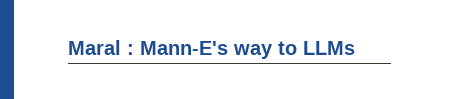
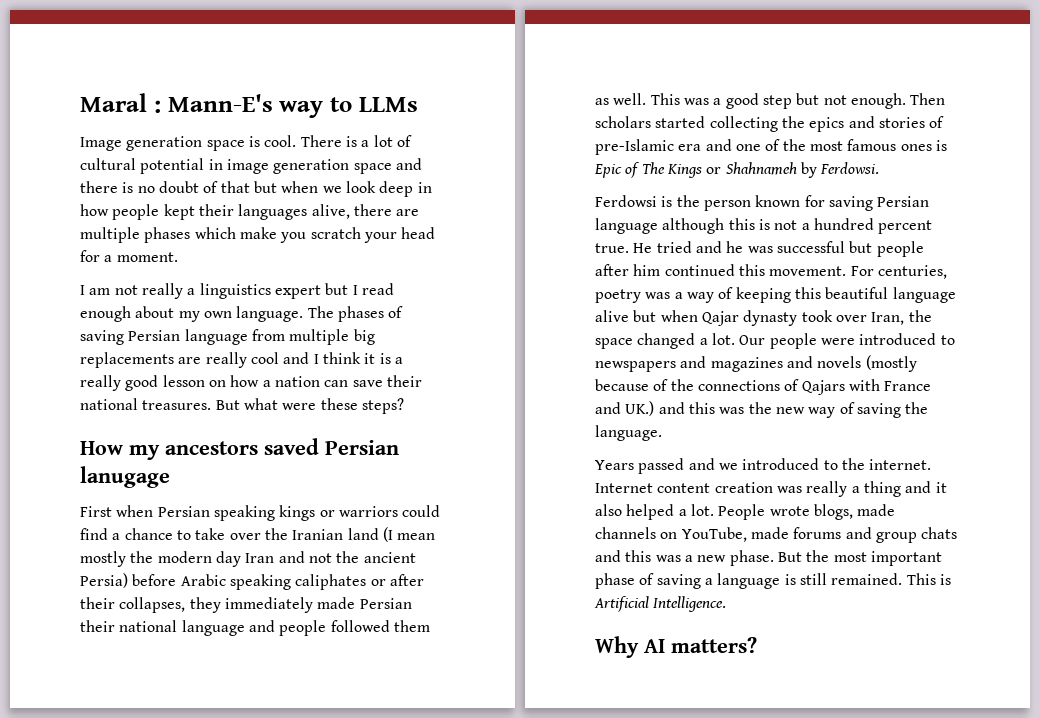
(355, 48) none -> [80,135,412,151] [80,158,422,174] [80,181,432,197] [80,204,420,220] [80,227,436,243] [80,250,178,262] [80,283,394,299] [80,306,404,322] [80,329,375,345] [80,352,403,368] [80,375,422,391] [80,398,404,414] [80,438,399,460] [80,466,170,488] [80,505,441,521] [80,527,436,542] [80,551,416,567] [80,573,424,590] [80,597,412,613] [80,620,430,636] [595,93,946,109] [595,116,945,132] [595,139,947,155] [594,162,880,178] [595,195,930,211] [595,218,933,234] [595,241,924,257] [595,264,947,279] [595,287,956,303] [595,310,932,326] [595,333,955,349] [595,355,917,372] [595,379,932,395] [595,401,929,418] [595,425,662,441] [595,458,932,474] [595,481,947,497] [595,504,896,520] [595,527,958,543] [595,550,942,566] [595,573,951,589] [594,596,727,612] [595,636,757,658] // Image generation space is cool. There is a lot of cultural potential in image generation space and there is no doubt of that but when we look deep in how people kept their languages alive, there are multiple phases which make you scratch your head for a moment. // I am not really a linguistics expert but I read enough about my own language. The phases of saving Persian language from multiple big replacements are really cool and I think it is a really good lesson on how a nation can save their national treasures. But what were these steps? // How my ancestors saved Persian lanugage // First when Persian speaking kings or warriors could find a chance to take over the Iranian land (I mean mostly the modern day Iran and not the ancient Persia) before Arabic speaking caliphates or after their collapses, they immediately made Persian their national language and people followed them as well. This was a good step but not enough. Then scholars started collecting the epics and stories of pre-Islamic era and one of the most famous ones is Epic of The Kings or Shahnameh by Ferdowsi. // Ferdowsi is the person known for saving Persian language although this is not a hundred percent true. He tried and he was successful but people after him continued this movement. For centuries, poetry was a way of keeping this beautiful language alive but when Qajar dynasty took over Iran, the space changed a lot. Our people were introduced to newspapers and magazines and novels (mostly because of the connections of Qajars with France and UK.) and this was the new way of saving the language. // Years passed and we introduced to the internet. Internet content creation was really a thing and it also helped a lot. People wrote blogs, made channels on YouTube, made forums and group chats and this was a new phase. But the most important phase of saving a language is still remained. This is Artificial Intelligence. // Why AI matters?

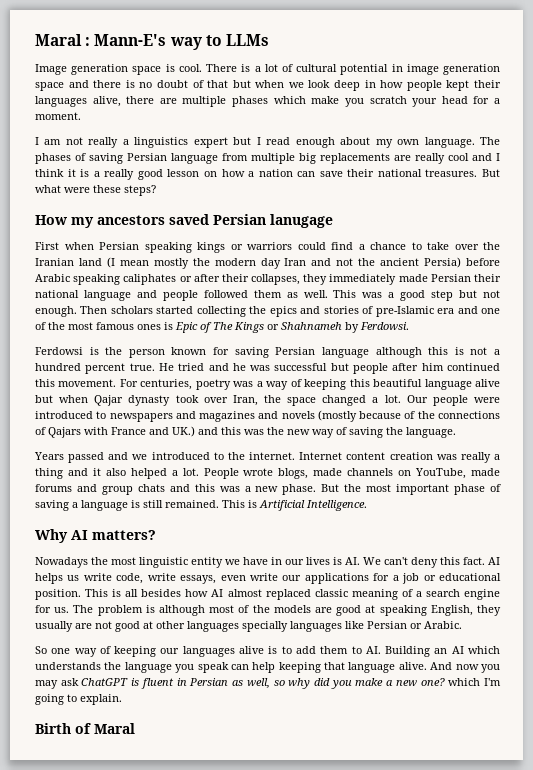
(757, 645) none -> [35,557,500,568] [35,573,502,584] [35,589,500,600] [35,605,501,616] [35,621,462,632] [35,646,501,657] [35,662,500,673] [35,678,502,689] [35,694,122,705] [35,723,135,734] // Nowadays the most linguistic entity we have in our lives is AI. We can't deny this fact. AI helps us write code, write essays, even write our applications for a job or educational position. This is all besides how AI almost replaced classic meaning of a search engine for us. The problem is although most of the models are good at speaking English, they usually are not good at other languages specially languages like Persian or Arabic. // So one way of keeping our languages alive is to add them to AI. Building an AI which understands the language you speak can help keeping that language alive. And now you may ask ChatGPT is fluent in Persian as well, so why did you make a new one? which I'm going to explain. // Birth of Maral

